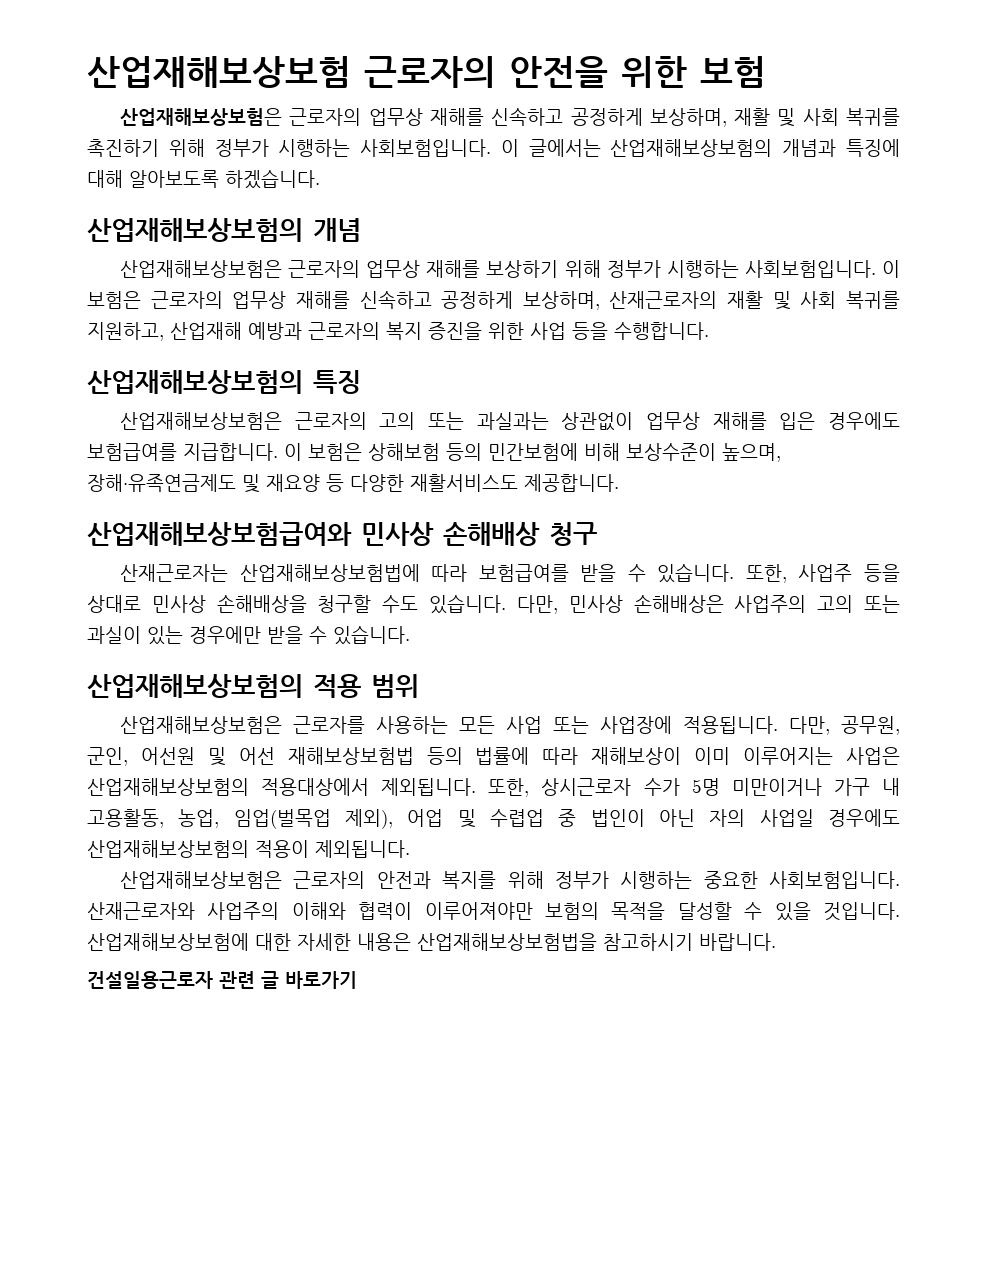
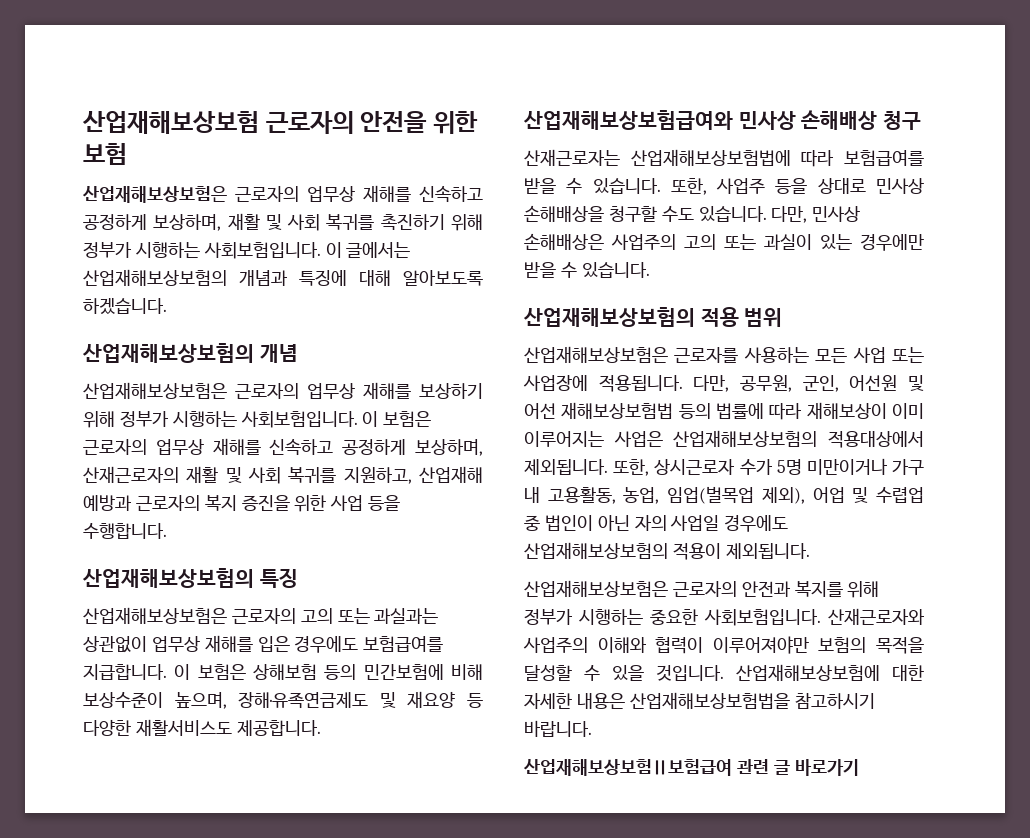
[87,971,213,989] 건설일용근로자 -> [523,759,732,776] 산업재해보상보험Ⅱ보험급여

